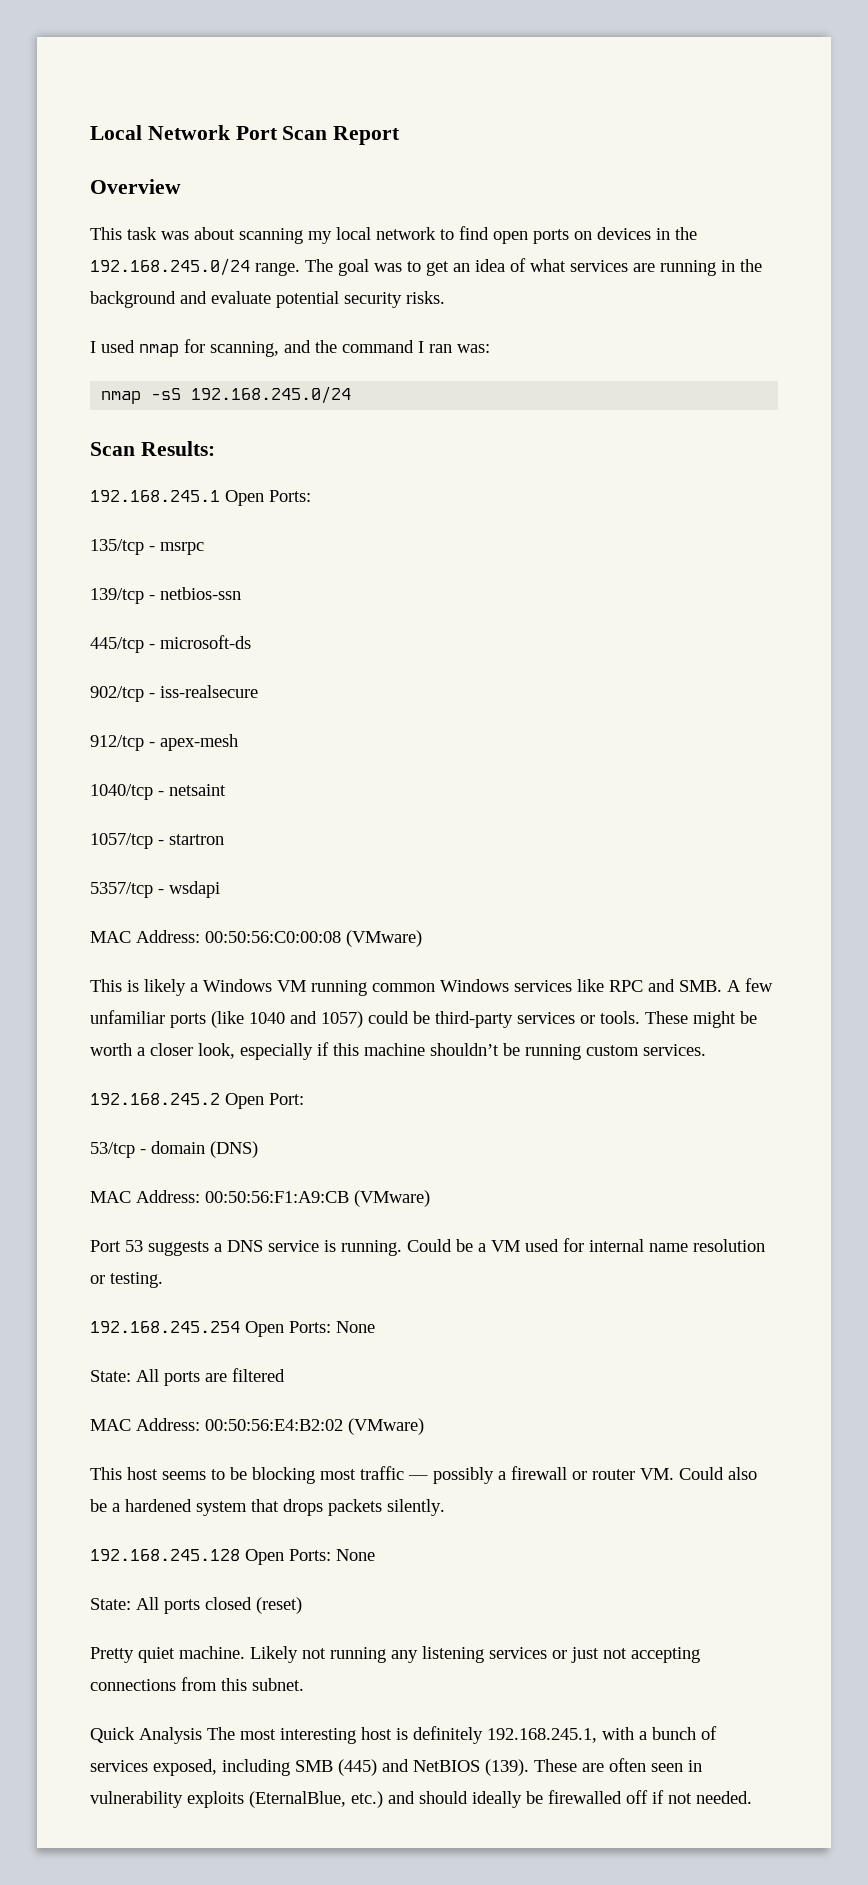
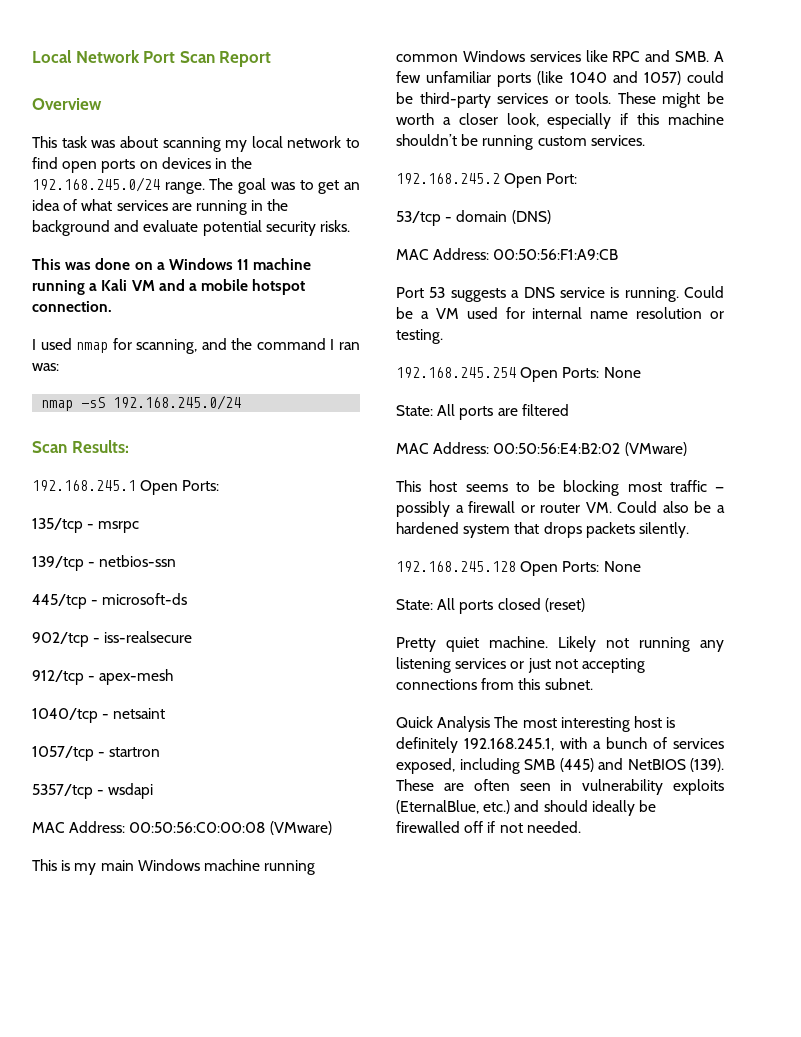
(445, 297) none -> [32,258,312,270] [32,279,306,295] [32,301,112,312] // This was done on a Windows 11 machine running a Kali VM and a mobile hotspot connection.
[144,979,306,996] likely a Windows VM -> [74,859,260,875] my main Windows machine
[354,1190,430,1207] (VMware) -> (619, 254) none

